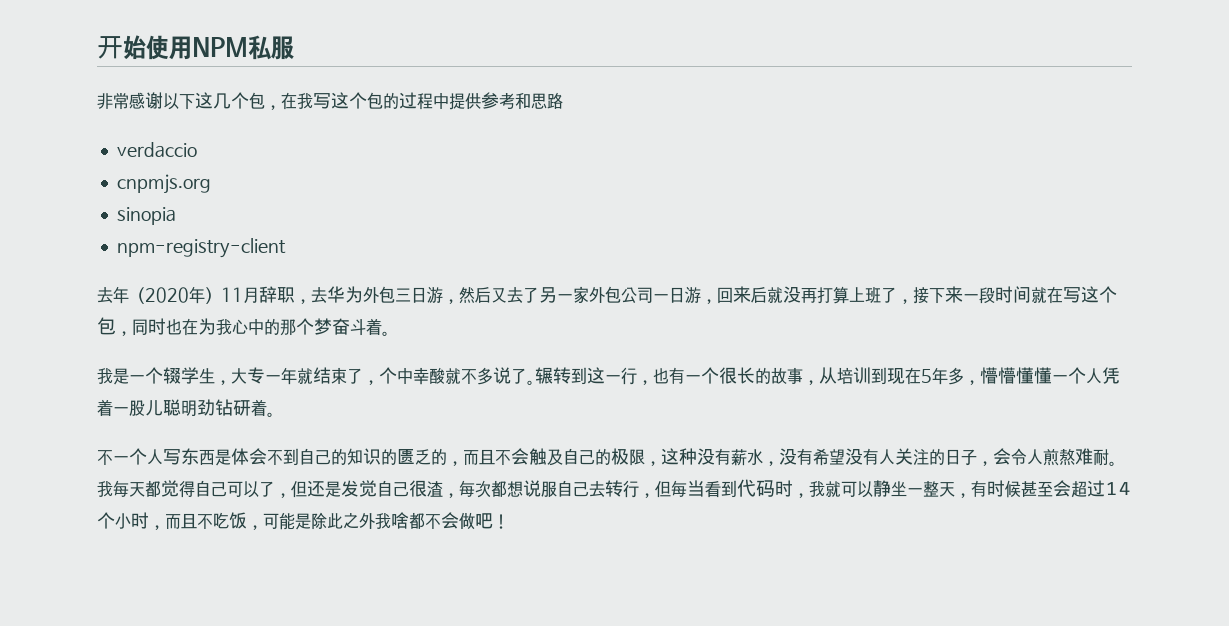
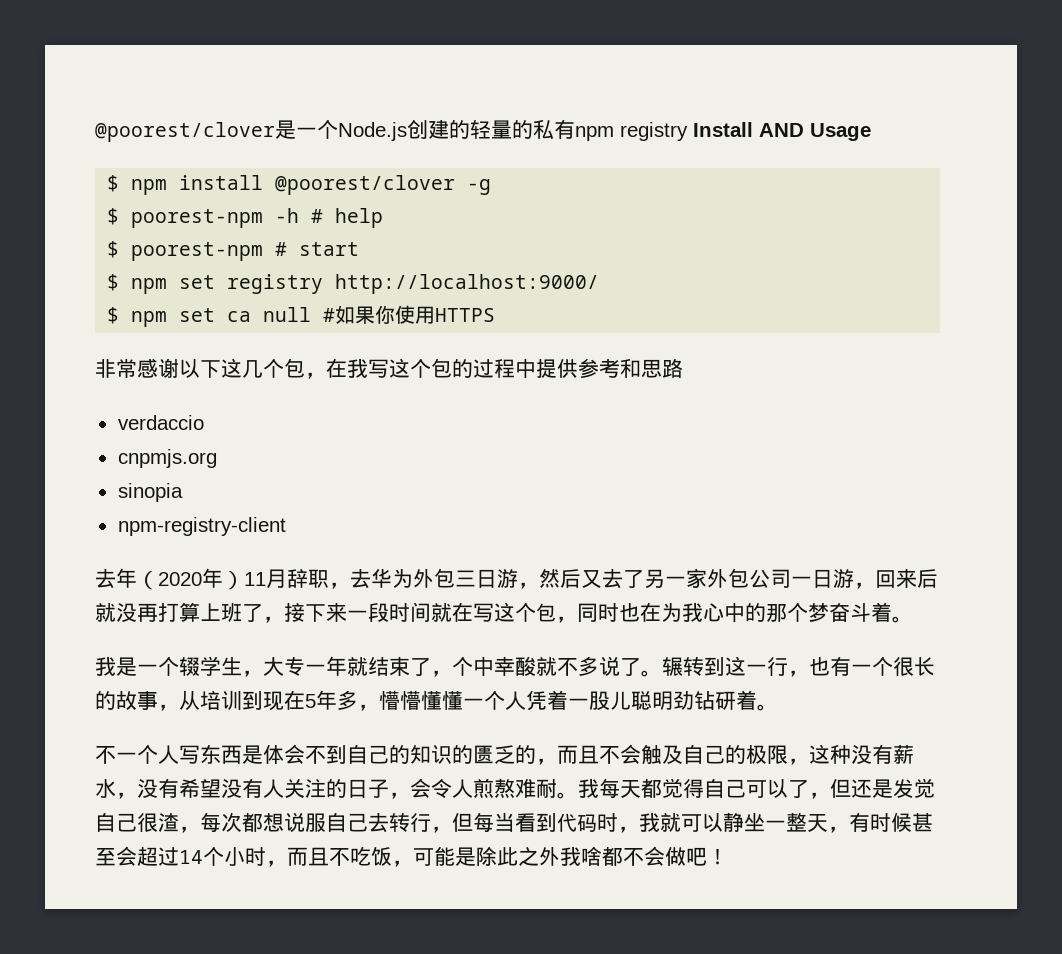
[97,35,294,60] 开始使用NPM私服 -> [95,119,871,142] [107,175,492,195] [107,208,384,228] [107,241,360,261] [107,274,600,294] [107,305,496,327] @poorest/clover是一个Node.js创建的轻量的私有npm registry Install AND Usage // $ npm install @poorest/clover -g // $ poorest-npm -h # help // $ poorest-npm # start // $ npm set registry http://localhost:9000/ // $ npm set ca null #如果你使用HTTPS

